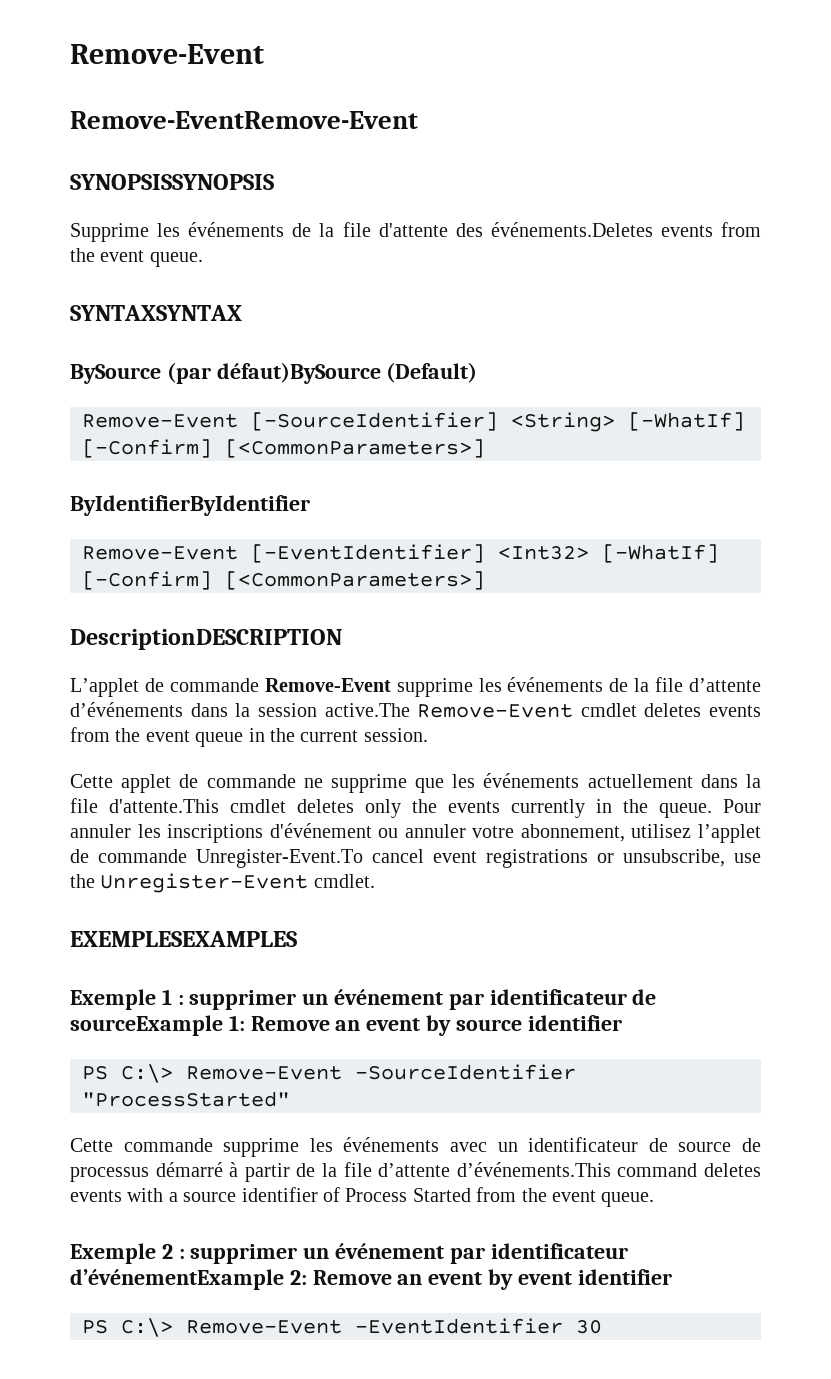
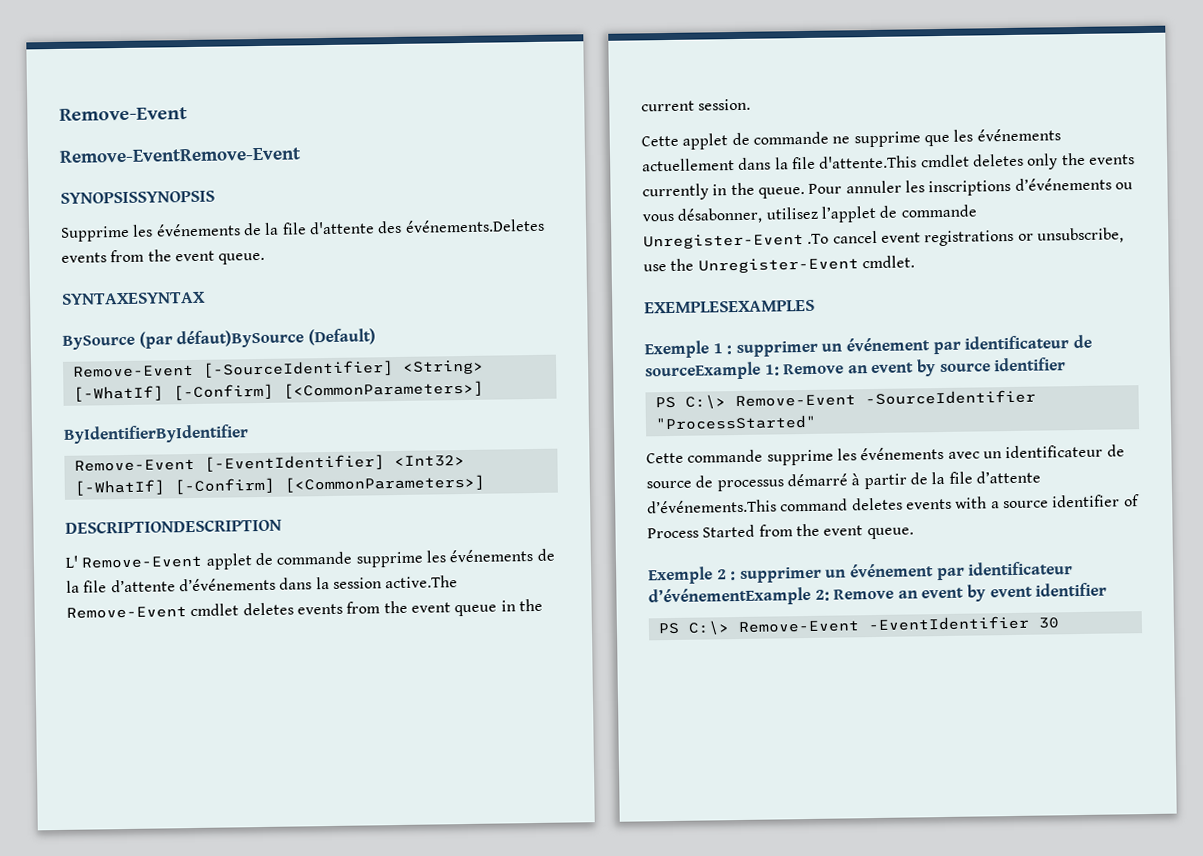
[70,305,242,321] SYNTAXSYNTAX -> [61,291,206,305] SYNTAXESYNTAX
[70,629,342,650] [70,678,391,697] DescriptionDESCRIPTION // L’applet de commande Remove-Event -> [65,519,282,534] [65,551,353,570] DESCRIPTIONDESCRIPTION // L' Remove-Event applet de commande
[269,823,625,842] d'événement ou annuler votre abonnement, -> [1014,177,1133,191] [642,207,764,224] d’événements ou vous désabonner,
[196,849,363,868] Unregister-Event.To -> [643,233,830,250] Unregister-Event .To

